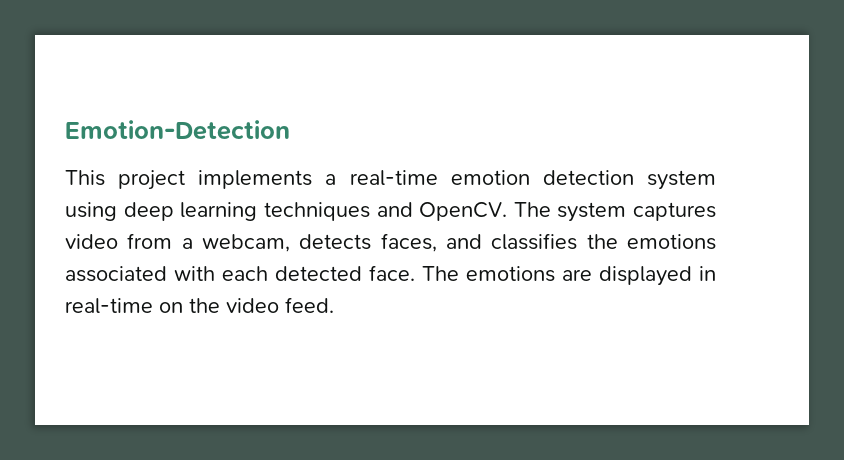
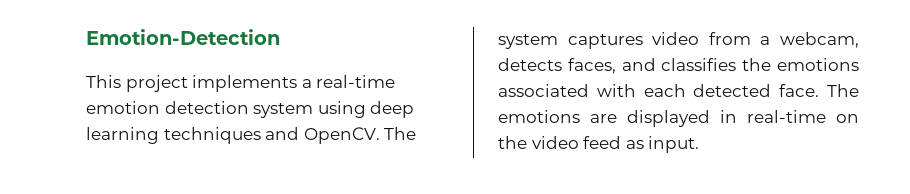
[285,297,334,313] feed. -> [583,136,700,153] feed as input.

